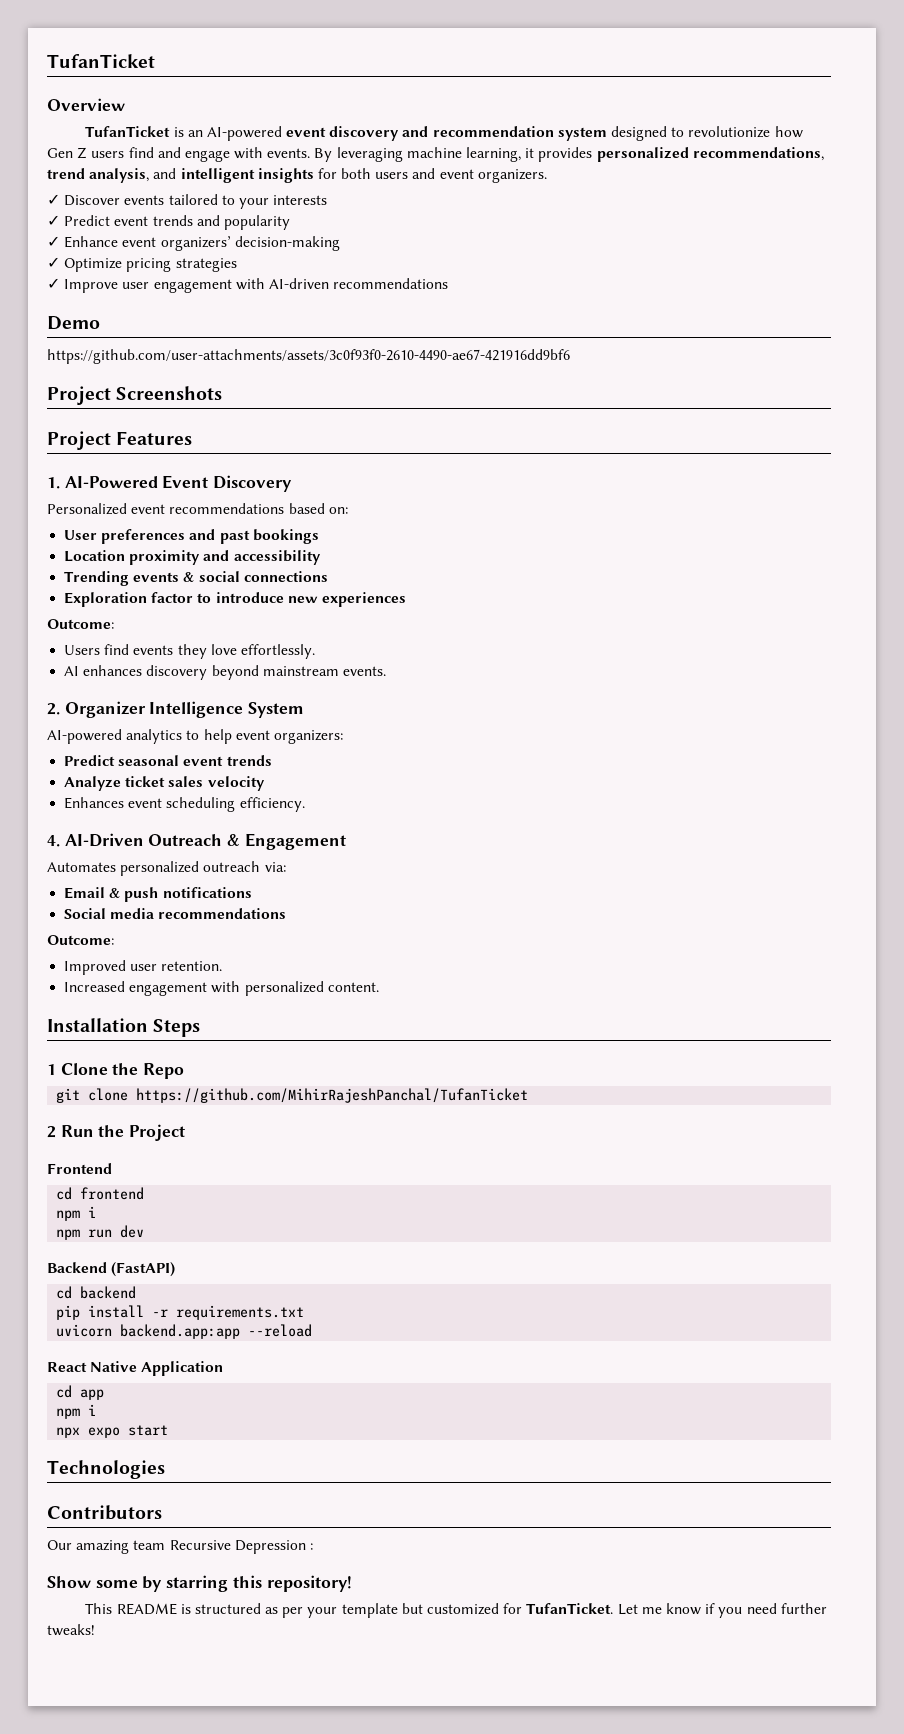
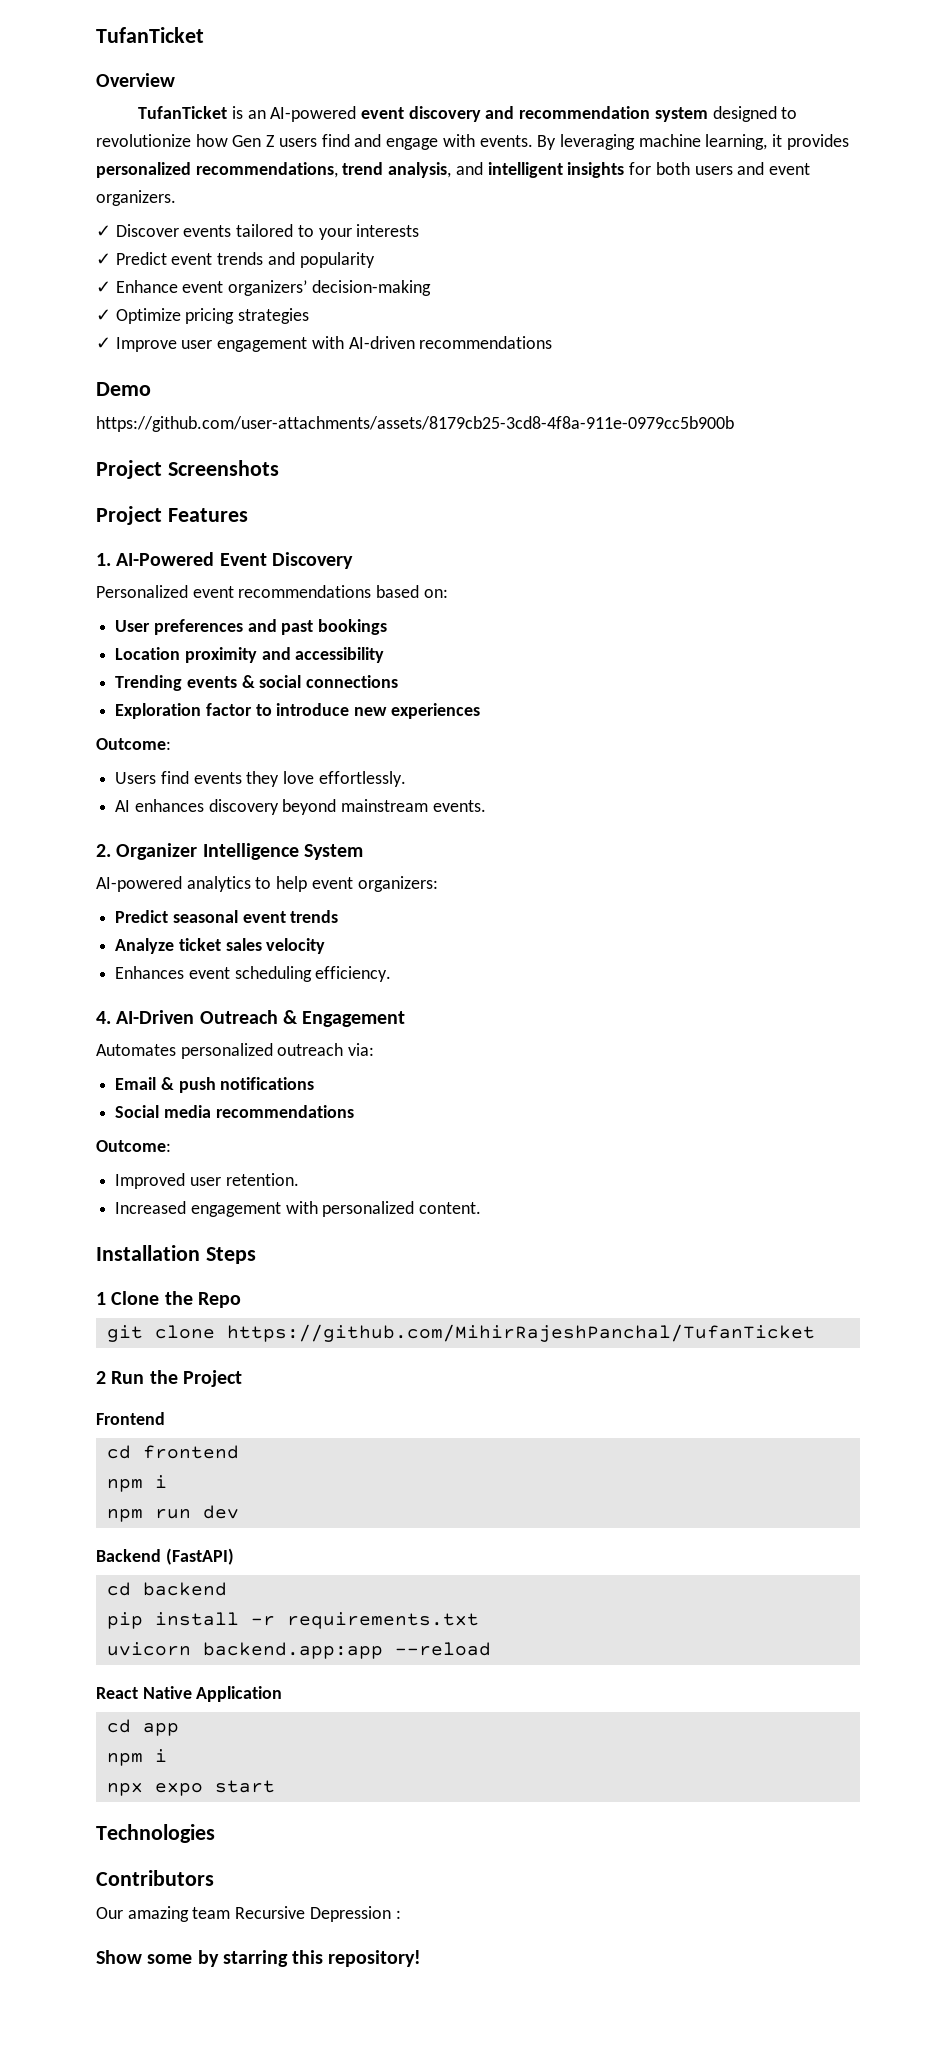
[47,349,570,364] https://github.com/user-attachments/assets/3c0f93f0-2610-4490-ae67-421916dd9bf6 -> [96,416,734,432] https://github.com/user-attachments/assets/8179cb25-3cd8-4f8a-911e-0979cc5b900b
[85,1603,827,1618] [47,1624,95,1636] // This README is structured as per your template but customized for TufanTicket. Let me know if you need further tweaks! -> (422, 1958) none

